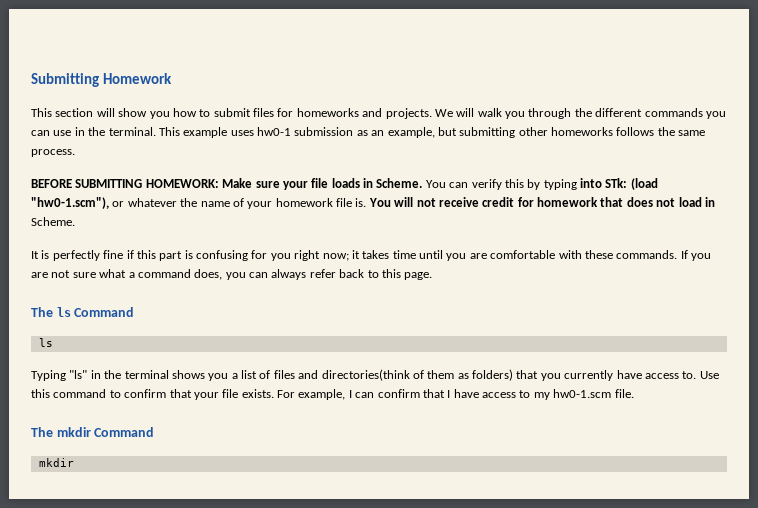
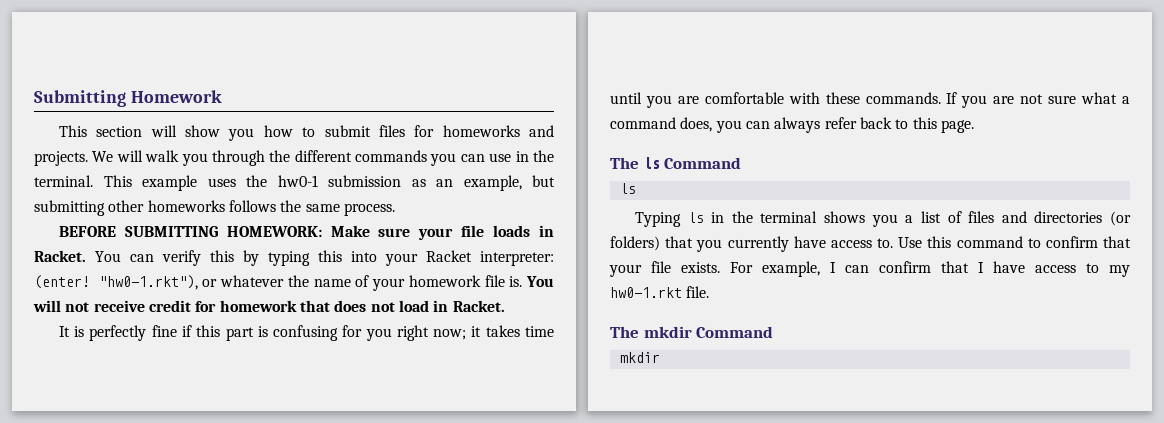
(254, 133) none -> [246,175,267,187] the
[376,178,423,188] Scheme. -> [34,250,86,262] Racket.
[580,178,658,190] [31,197,109,209] into STk: (load "hw0-1.scm"), -> [318,250,554,266] [34,275,198,290] this into your Racket interpreter: (enter! "hw0-1.rkt"),
[31,217,75,226] Scheme. -> [452,300,505,312] Racket.
[69,370,88,379] "ls" -> [687,212,704,223] ls
[321,369,469,381] directories(think of them as -> [1034,211,1132,226] directories (or
[553,389,612,398] hw0-1.scm -> [610,287,682,298] hw0-1.rkt

